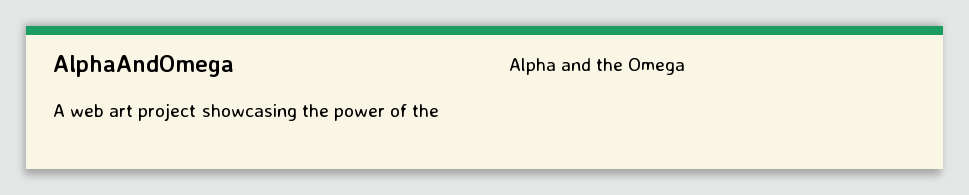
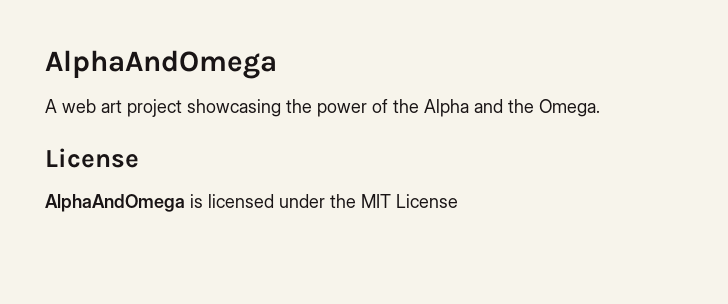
[628,58,686,75] Omega -> [539,99,600,117] [45,148,139,168] [45,194,458,212] Omega. // License // AlphaAndOmega is licensed under the MIT License

